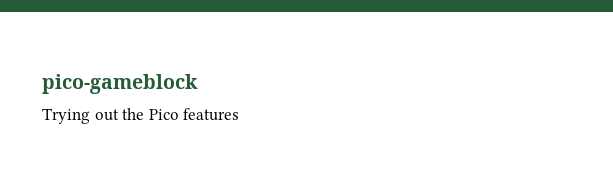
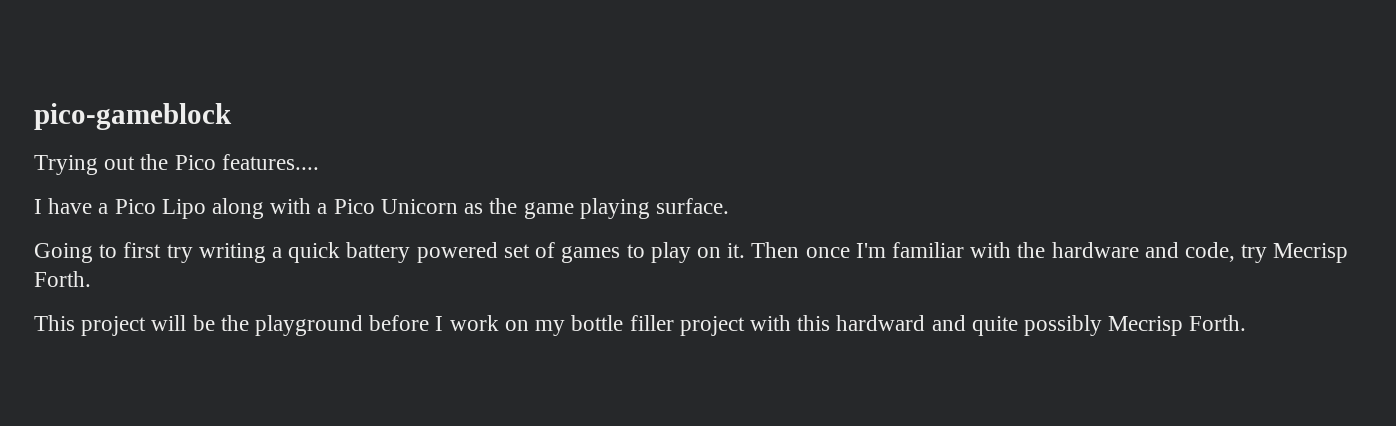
[183,108,240,121] features -> [221,154,319,170] [34,198,729,219] [34,242,1349,263] [34,271,91,287] [34,315,1247,336] features.... // I have a Pico Lipo along with a Pico Unicorn as the game playing surface. // Going to first try writing a quick battery powered set of games to play on it. Then once I'm familiar with the hardware and code, try Mecrisp Forth. // This project will be the playground before I work on my bottle filler project with this hardward and quite possibly Mecrisp Forth.

